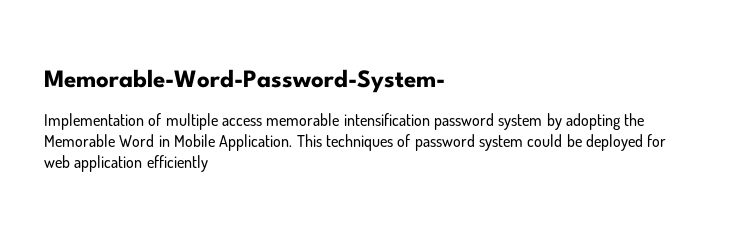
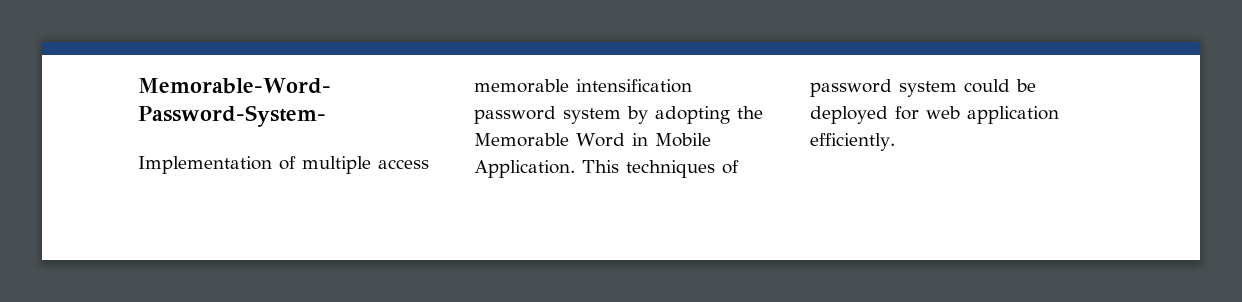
[146,155,208,172] efficiently -> [810,133,895,151] efficiently.

